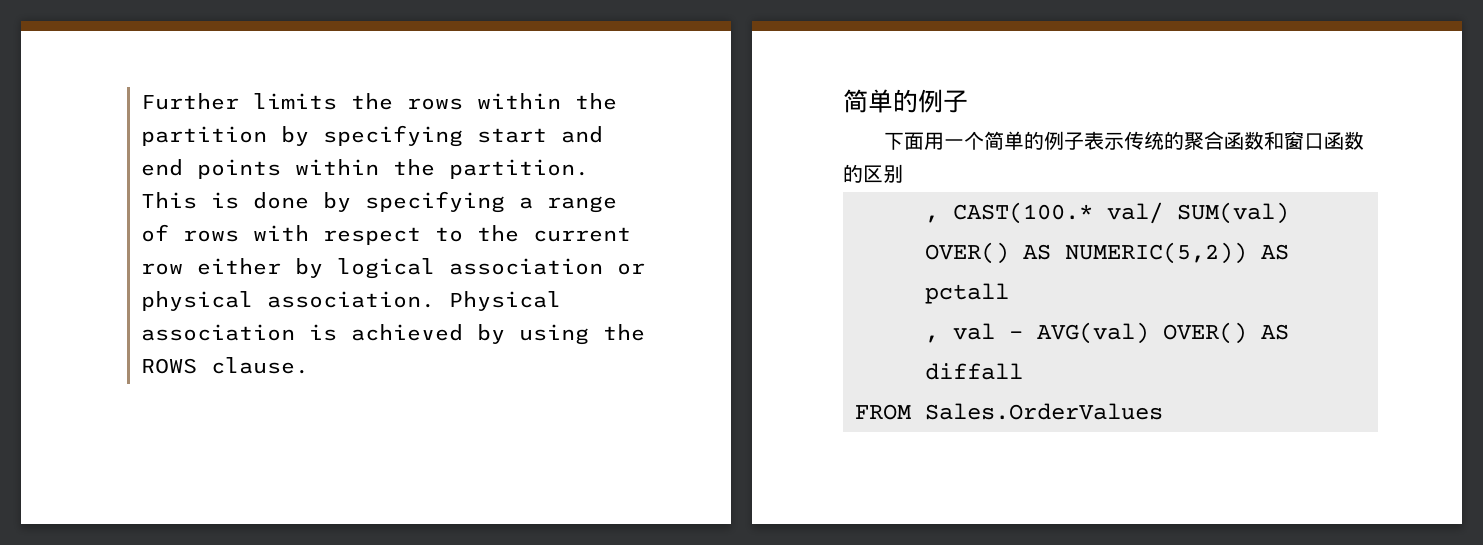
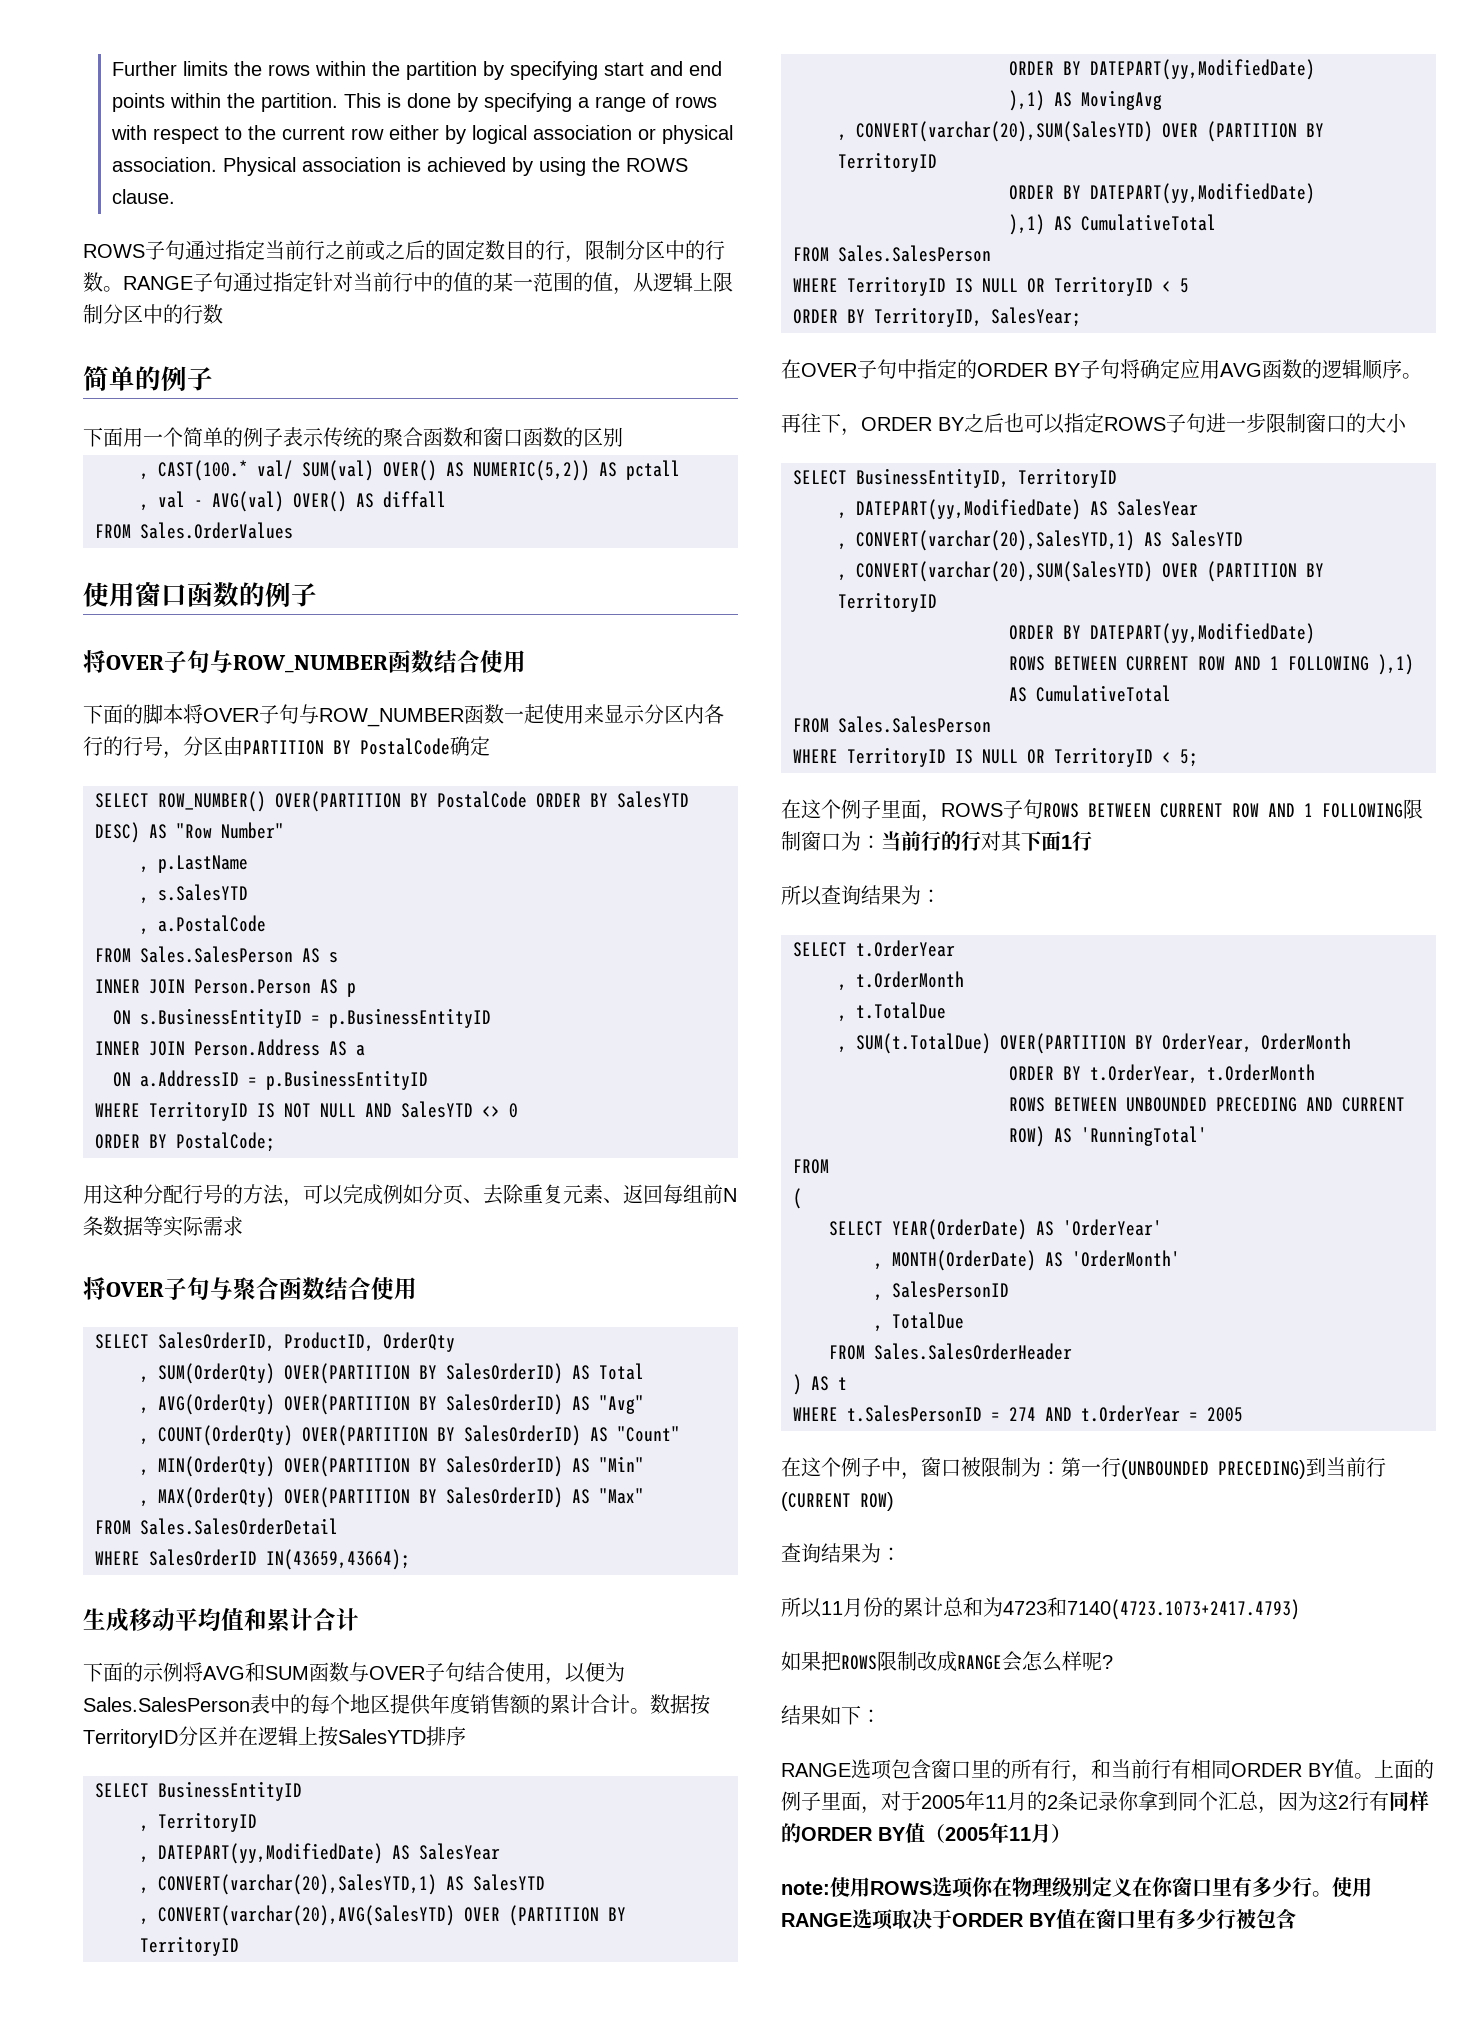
(309, 365) none -> [83,240,725,263] [83,272,733,295] [83,304,223,324] // ROWS子句通过指定当前行之前或之后的固定数目的行，限制分区中的行数。RANGE子句通过指定针对当前行中的值的某一范围的值，从逻辑上限制分区中的行数
(1163, 411) none -> [83,582,317,607] [83,650,526,674] [83,704,724,727] [83,736,490,759] [95,791,689,812] [95,822,284,843] [140,855,248,873] [140,884,248,904] [140,915,266,935] [95,946,338,963] [95,979,356,997] [113,1008,491,1028] [95,1039,365,1056] [113,1070,428,1090] [95,1101,518,1121] [95,1132,275,1152] [83,1184,737,1207] [83,1216,243,1237] [83,1277,417,1301] [95,1332,455,1352] [140,1363,644,1384] [140,1394,644,1415] [140,1425,680,1446] [140,1456,644,1477] [140,1487,644,1508] [95,1518,338,1535] [95,1549,410,1570] [83,1608,359,1632] [83,1662,625,1685] [83,1693,710,1715] [83,1726,466,1748] [95,1781,302,1801] [140,1812,257,1832] [140,1843,500,1864] [140,1874,545,1895] [140,1905,626,1926] [140,1936,239,1956] [1009,59,1315,80] [1009,90,1162,111] [838,121,1324,142] [838,152,937,172] [1009,183,1315,204] [1009,214,1216,235] [793,245,991,262] [793,276,1189,296] [793,307,1081,327] [781,359,1422,380] [781,413,1407,436] [793,468,1117,488] [838,499,1198,520] [838,530,1243,551] [838,561,1324,582] [838,592,937,612] [1009,623,1315,644] [1009,654,1414,675] [1009,685,1171,702] [793,716,991,733] [793,747,1198,767] [781,799,1423,822] [781,831,1092,852] [781,885,941,906] [793,940,955,957] [838,971,964,991] [838,1002,946,1022] [838,1033,1351,1054] [1009,1064,1315,1084] [1009,1097,1405,1112] [1009,1126,1207,1147] [793,1159,829,1174] [793,1188,802,1209] [829,1219,1162,1240] [874,1250,1180,1271] [874,1281,1009,1301] [874,1312,964,1332] [829,1343,1072,1360] [793,1374,847,1395] [793,1405,1243,1422] [781,1457,1386,1480] [781,1492,894,1511] [781,1543,901,1563] [781,1597,1300,1620] [781,1651,1113,1672] [781,1705,881,1725] [781,1759,1434,1782] [781,1791,1429,1814] [781,1822,1071,1843] [781,1877,1372,1898] [781,1908,1296,1930] // 使用窗口函数的例子 // 将OVER子句与ROW_NUMBER函数结合使用 // 下面的脚本将OVER子句与ROW_NUMBER函数一起使用来显示分区内各行的行号，分区由PARTITION BY PostalCode确定 // SELECT ROW_NUMBER() OVER(PARTITION BY PostalCode ORDER BY SalesYTD DESC) AS "Row Number" // , p.LastName // , s.SalesYTD // , a.PostalCode // FROM Sales.SalesPerson AS s // INNER JOIN Person.Person AS p // ON s.BusinessEntityID = p.BusinessEntityID // INNER JOIN Person.Address AS a // ON a.AddressID = p.BusinessEntityID // WHERE TerritoryID IS NOT NULL AND SalesYTD <> 0 // ORDER BY PostalCode; // 用这种分配行号的方法，可以完成例如分页、去除重复元素、返回每组前N条数据等实际需求 // 将OVER子句与聚合函数结合使用 // SELECT SalesOrderID, ProductID, OrderQty // , SUM(OrderQty) OVER(PARTITION BY SalesOrderID) AS Total // , AVG(OrderQty) OVER(PARTITION BY SalesOrderID) AS "Avg" // , COUNT(OrderQty) OVER(PARTITION BY SalesOrderID) AS "Count" // , MIN(OrderQty) OVER(PARTITION BY SalesOrderID) AS "Min" // , MAX(OrderQty) OVER(PARTITION BY SalesOrderID) AS "Max" // FROM Sales.SalesOrderDetail // WHERE SalesOrderID IN(43659,43664); // 生成移动平均值和累计合计 // 下面的示例将AVG和SUM函数与OVER子句结合使用，以便为Sales.SalesPerson表中的每个地区提供年度销售额的累计合计。数据按TerritoryID分区并在逻辑上按SalesYTD排序 // SELECT BusinessEntityID // , TerritoryID // , DATEPART(yy,ModifiedDate) AS SalesYear // , CONVERT(varchar(20),SalesYTD,1) AS SalesYTD // , CONVERT(varchar(20),AVG(SalesYTD) OVER (PARTITION BY TerritoryID // ORDER BY DATEPART(yy,ModifiedDate) // ),1) AS MovingAvg // , CONVERT(varchar(20),SUM(SalesYTD) OVER (PARTITION BY TerritoryID // ORDER BY DATEPART(yy,ModifiedDate) // ),1) AS CumulativeTotal // FROM Sales.SalesPerson // WHERE TerritoryID IS NULL OR TerritoryID < 5 // ORDER BY TerritoryID, SalesYear; // 在OVER子句中指定的ORDER BY子句将确定应用AVG函数的逻辑顺序。 // 再往下，ORDER BY之后也可以指定ROWS子句进一步限制窗口的大小 // SELECT BusinessEntityID, TerritoryID // , DATEPART(yy,ModifiedDate) AS SalesYear // , CONVERT(varchar(20),SalesYTD,1) AS SalesYTD // , CONVERT(varchar(20),SUM(SalesYTD) OVER (PARTITION BY TerritoryID // ORDER BY DATEPART(yy,ModifiedDate) // ROWS BETWEEN CURRENT ROW AND 1 FOLLOWING ),1) AS CumulativeTotal // FROM Sales.SalesPerson // WHERE TerritoryID IS NULL OR TerritoryID < 5; // 在这个例子里面，ROWS子句ROWS BETWEEN CURRENT ROW AND 1 FOLLOWING限制窗口为：当前行的行对其下面1行 // 所以查询结果为： // SELECT t.OrderYear // , t.OrderMonth // , t.TotalDue // , SUM(t.TotalDue) OVER(PARTITION BY OrderYear, OrderMonth // ORDER BY t.OrderYear, t.OrderMonth // ROWS BETWEEN UNBOUNDED PRECEDING AND CURRENT ROW) AS 'RunningTotal' // FROM // ( // SELECT YEAR(OrderDate) AS 'OrderYear' // , MONTH(OrderDate) AS 'OrderMonth' // , SalesPersonID // , TotalDue // FROM Sales.SalesOrderHeader // ) AS t // WHERE t.SalesPersonID = 274 AND t.OrderYear = 2005 // 在这个例子中，窗口被限制为：第一行(UNBOUNDED PRECEDING)到当前行(CURRENT ROW) // 查询结果为： // 所以11月份的累计总和为4723和7140(4723.1073+2417.4793) // 如果把ROWS限制改成RANGE会怎么样呢? // 结果如下： // RANGE选项包含窗口里的所有行，和当前行有相同ORDER BY值。上面的例子里面，对于2005年11月的2条记录你拿到同个汇总，因为这2行有同样的ORDER BY值（2005年11月） // note:使用ROWS选项你在物理级别定义在你窗口里有多少行。使用RANGE选项取决于ORDER BY值在窗口里有多少行被包含

